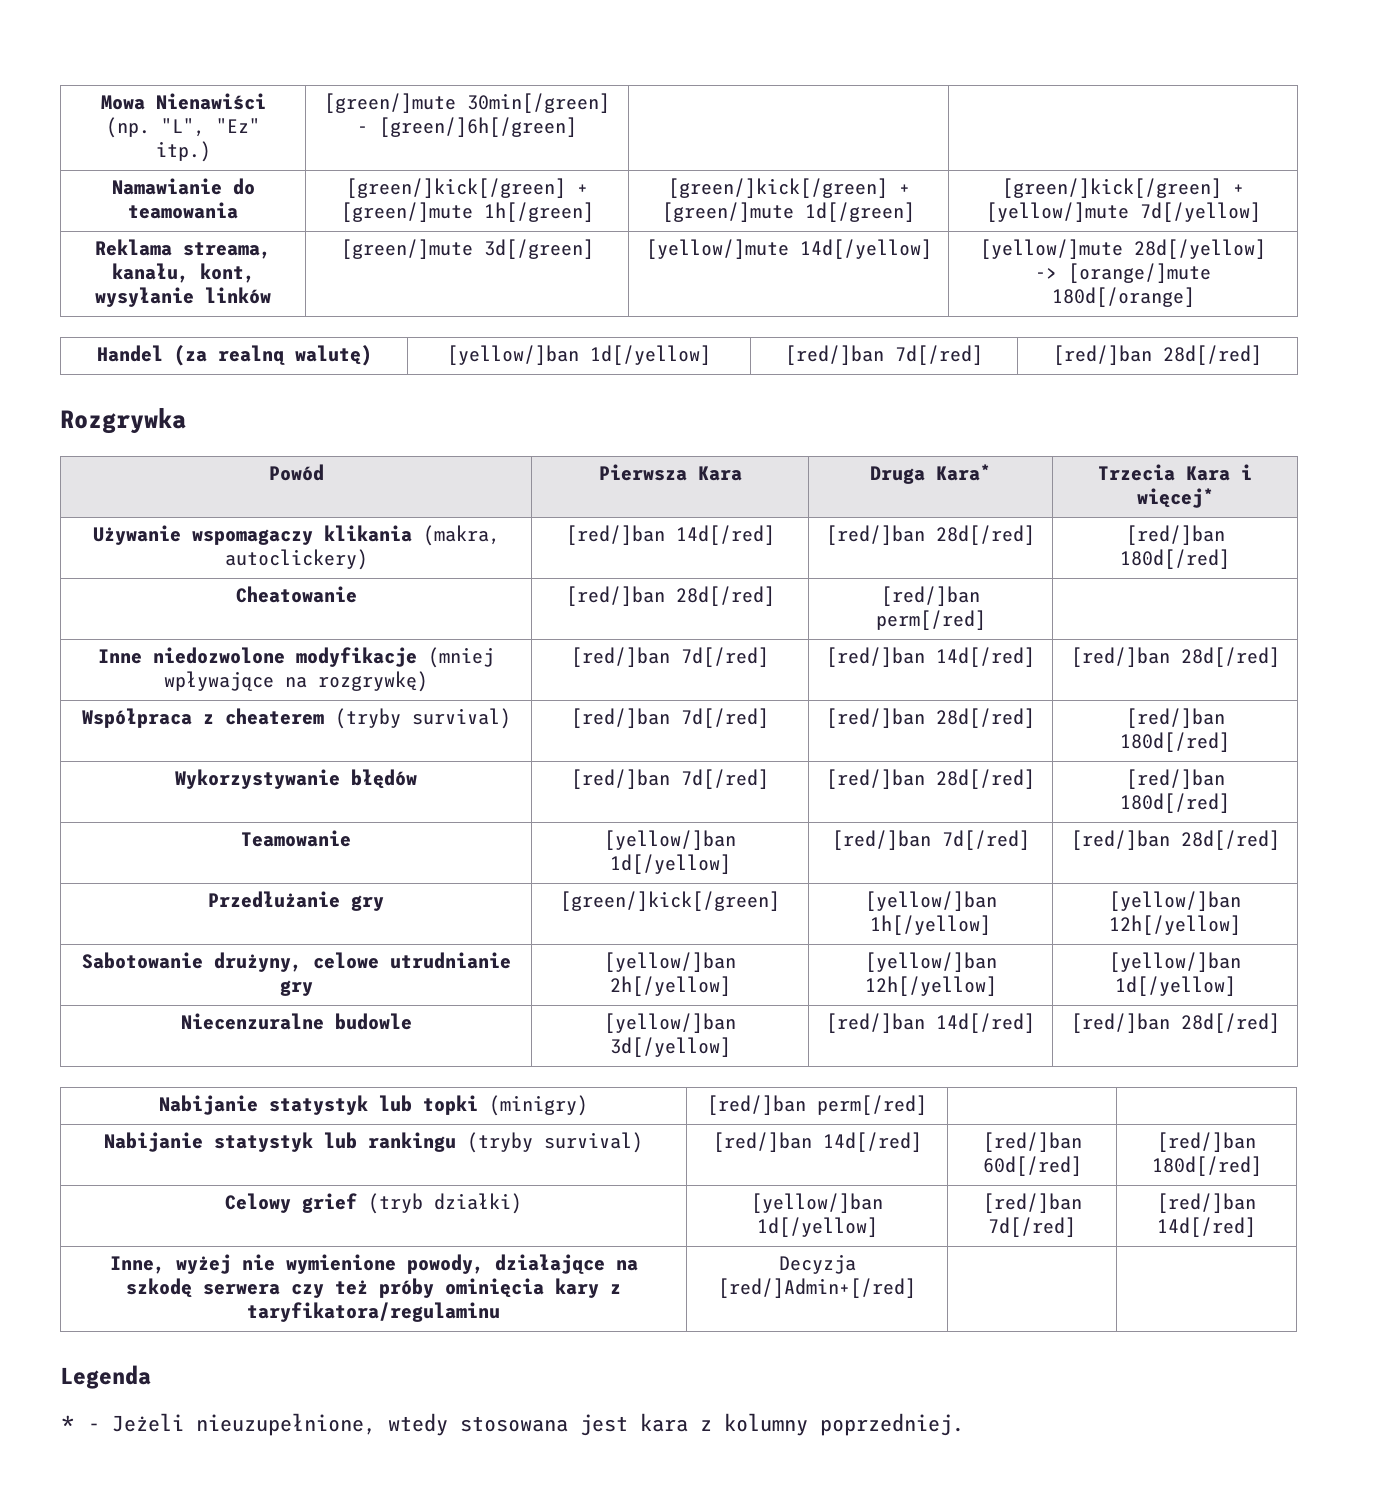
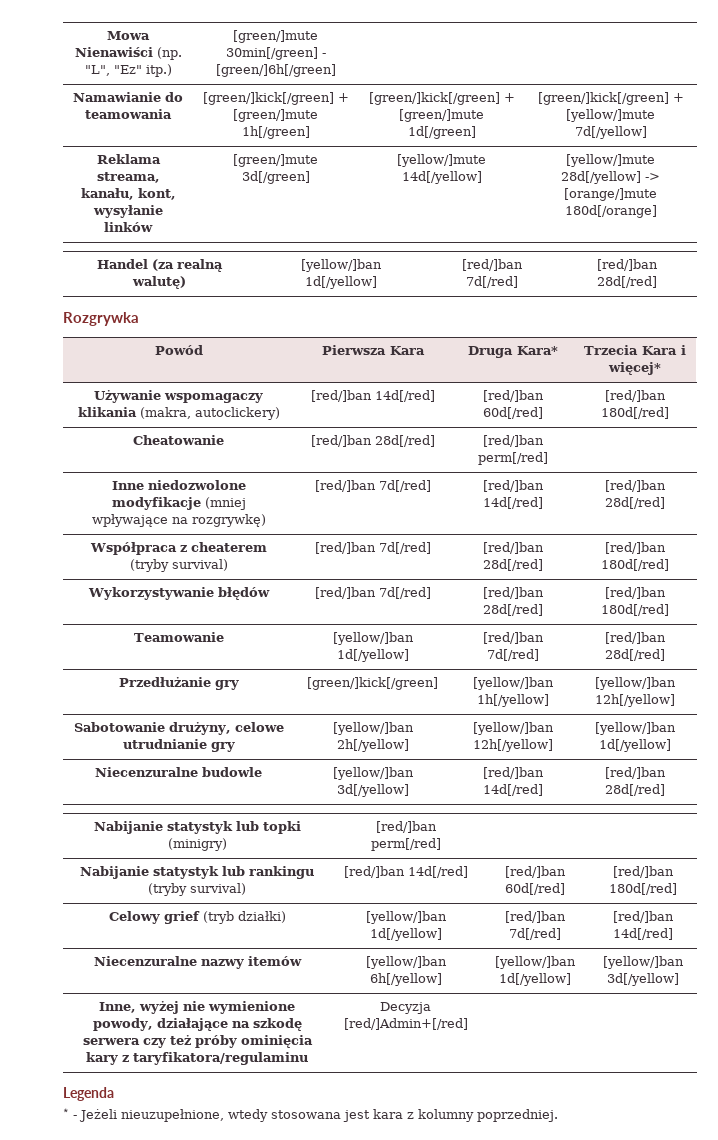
[936,525,1035,545] 28d[/red] -> [482,407,543,419] 60d[/red]
(1256, 1227) none -> [93,956,302,969] [365,956,447,969] [369,973,442,986] [494,956,576,969] [498,973,571,986] [602,956,684,969] [606,973,679,986] // Niecenzuralne nazwy itemów | [yellow/]ban 6h[/yellow] | [yellow/]ban 1d[/yellow] | [yellow/]ban 3d[/yellow]

